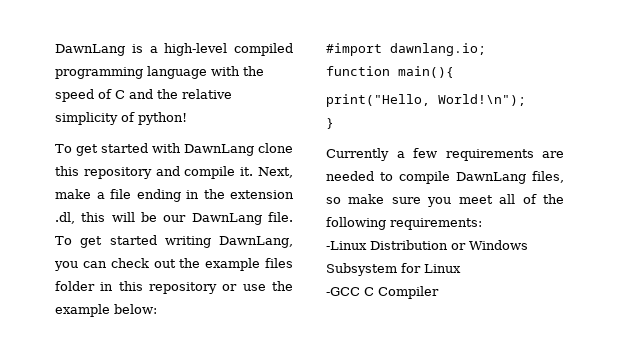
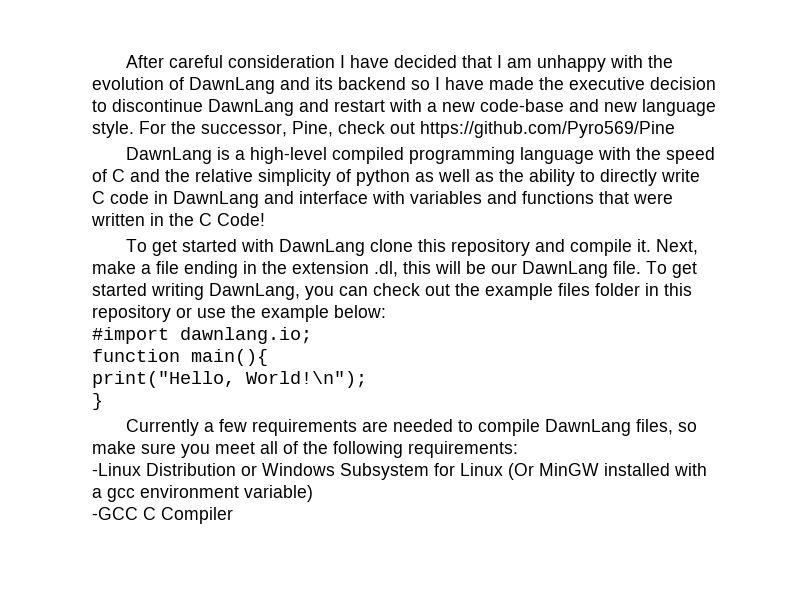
(55, 50) none -> [126,55,674,72] [92,77,716,94] [92,99,716,116] [92,121,675,138] After careful consideration I have decided that I am unhappy with the evolution of DawnLang and its backend so I have made the executive decision to discontinue DawnLang and restart with a new code-base and new language style. For the successor, Pine, check out https://github.com/Pyro569/Pine //
[138,112,187,125] python! -> [356,169,700,186] [92,191,673,208] [91,213,265,226] python as well as the ability to directly write C code in DawnLang and interface with variables and functions that were written in the C Code!
(461, 268) none -> [508,463,707,480] [92,485,313,502] (Or MinGW installed with a gcc environment variable)

